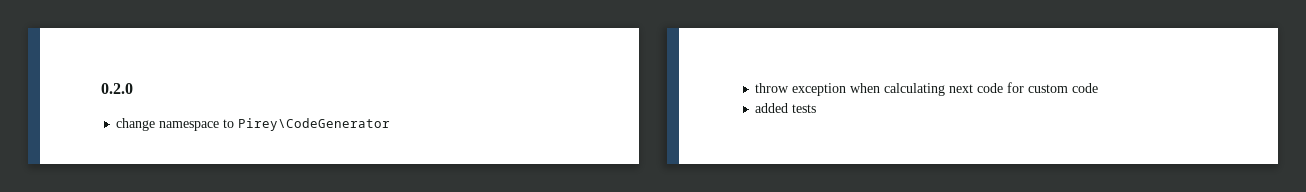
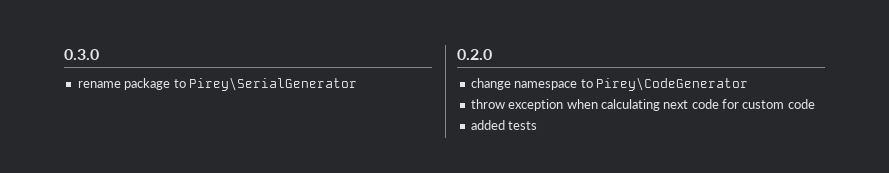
(101, 88) none -> [64,49,99,60] [77,77,357,91] 0.3.0 // rename package to Pirey\SerialGenerator //

